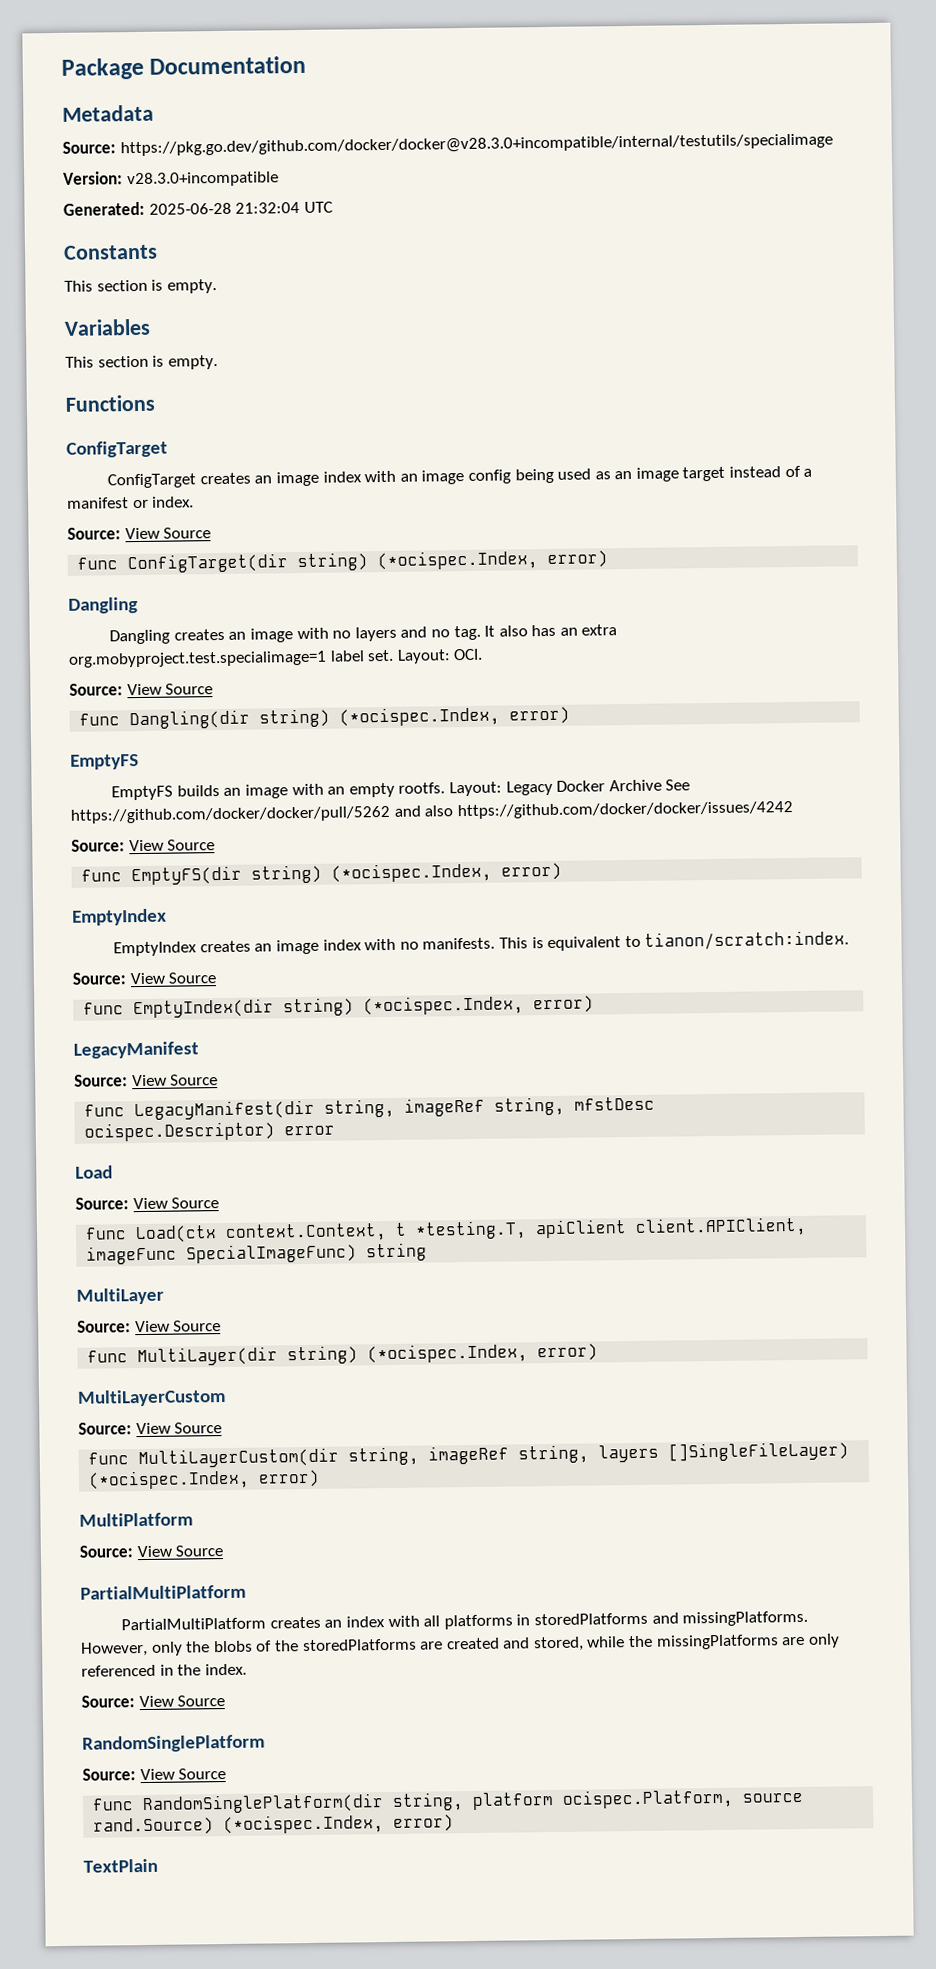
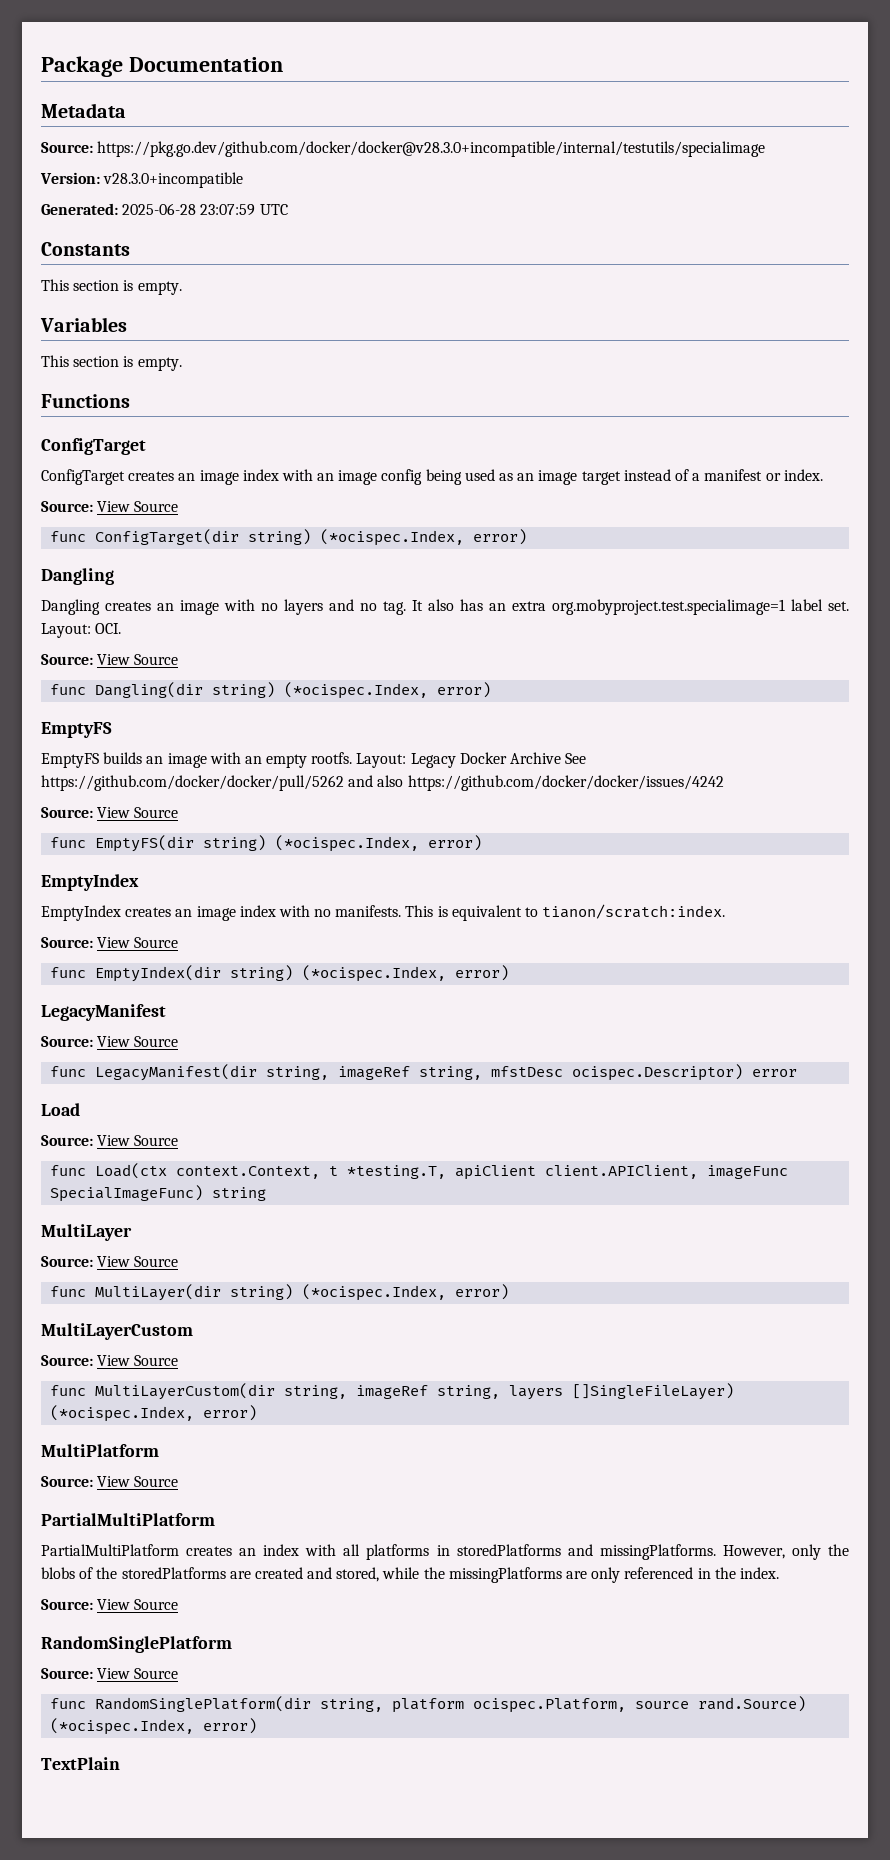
[235,201,301,214] 21:32:04 -> [200,204,256,216] 23:07:59

